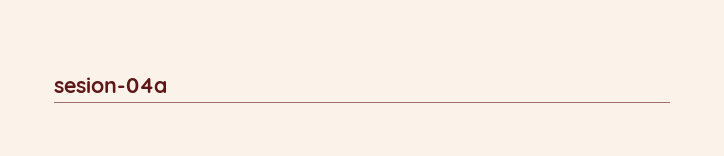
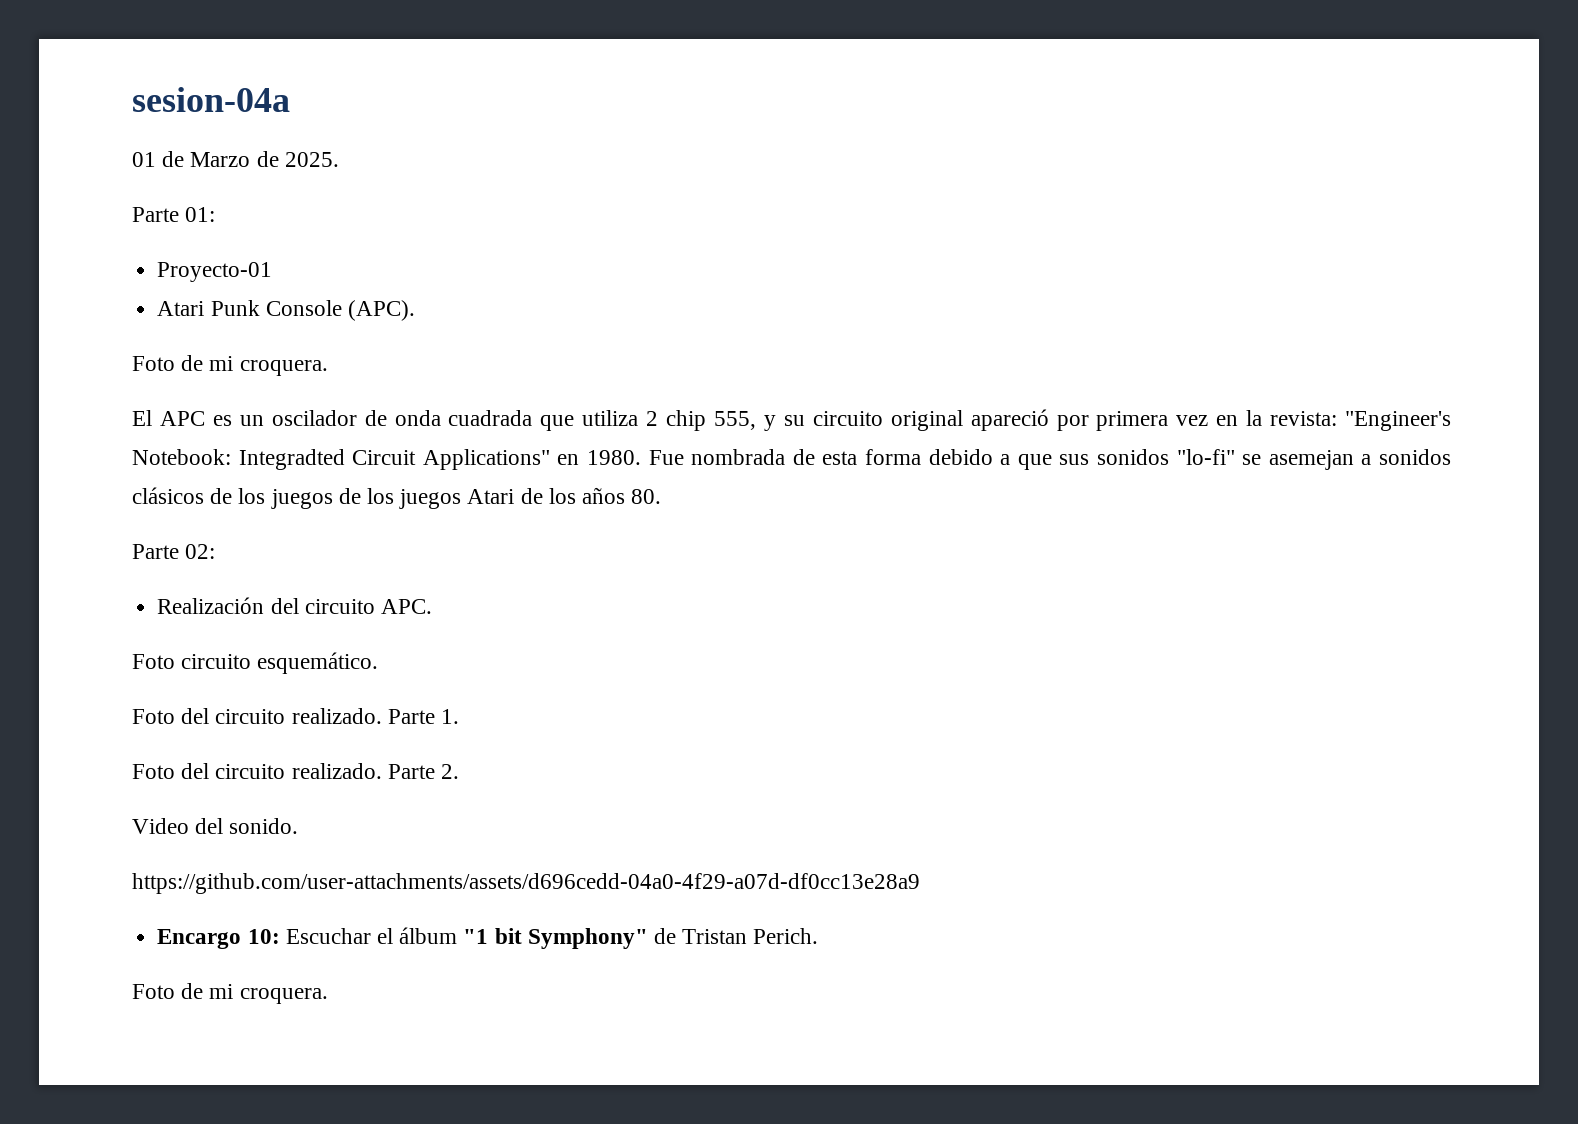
(167, 85) none -> [132,151,339,167] [132,207,216,222] [157,262,273,282] [157,300,415,321] [132,355,328,376] [132,409,1452,431] [132,449,1451,470] [132,487,662,509] [132,544,216,559] [157,597,432,614] [132,652,379,674] [132,708,460,724] [132,763,460,779] [132,818,299,834] [132,873,920,894] [157,927,819,949] [132,983,328,1004] // 01 de Marzo de 2025. // Parte 01: // Proyecto-01 // Atari Punk Console (APC). // Foto de mi croquera. // El APC es un oscilador de onda cuadrada que utiliza 2 chip 555, y su circuito original apareció por primera vez en la revista: "Engineer's Notebook: Integradted Circuit Applications" en 1980. Fue nombrada de esta forma debido a que sus sonidos "lo-fi" se asemejan a sonidos clásicos de los juegos de los juegos Atari de los años 80. // Parte 02: // Realización del circuito APC. // Foto circuito esquemático. // Foto del circuito realizado. Parte 1. // Foto del circuito realizado. Parte 2. // Video del sonido. // https://github.com/user-attachments/assets/d696cedd-04a0-4f29-a07d-df0cc13e28a9 // Encargo 10: Escuchar el álbum "1 bit Symphony" de Tristan Perich. // Foto de mi croquera.

